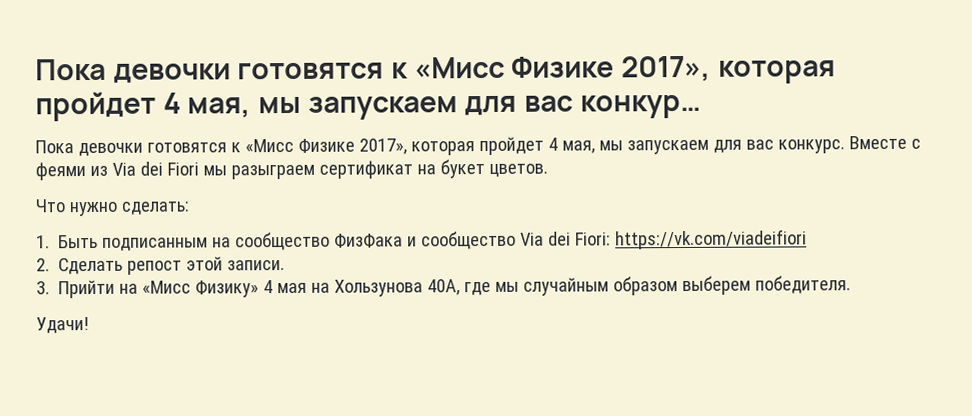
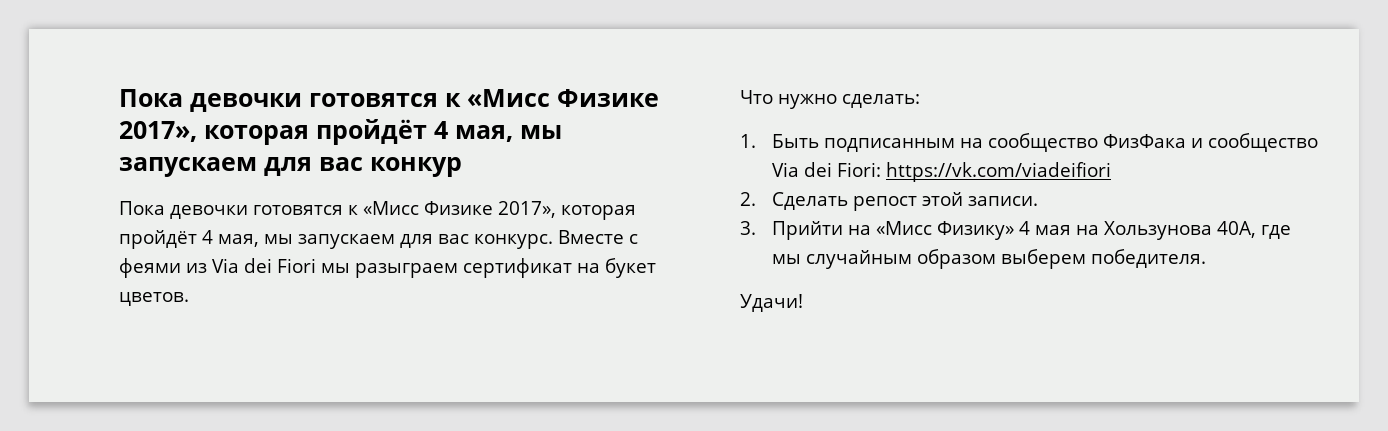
[35,55,836,84] [35,91,701,122] [35,136,544,157] Пока девочки готовятся к «Мисс Физике 2017», которая пройдет 4 мая, мы запускаем для вас конкур… // Пока девочки готовятся к «Мисс Физике 2017», которая пройдет -> [119,89,659,112] [119,119,562,145] [119,157,462,177] [119,201,636,220] [119,230,197,249] Пока девочки готовятся к «Мисс Физике 2017», которая пройдёт 4 мая, мы запускаем для вас конкур // Пока девочки готовятся к «Мисс Физике 2017», которая пройдёт

